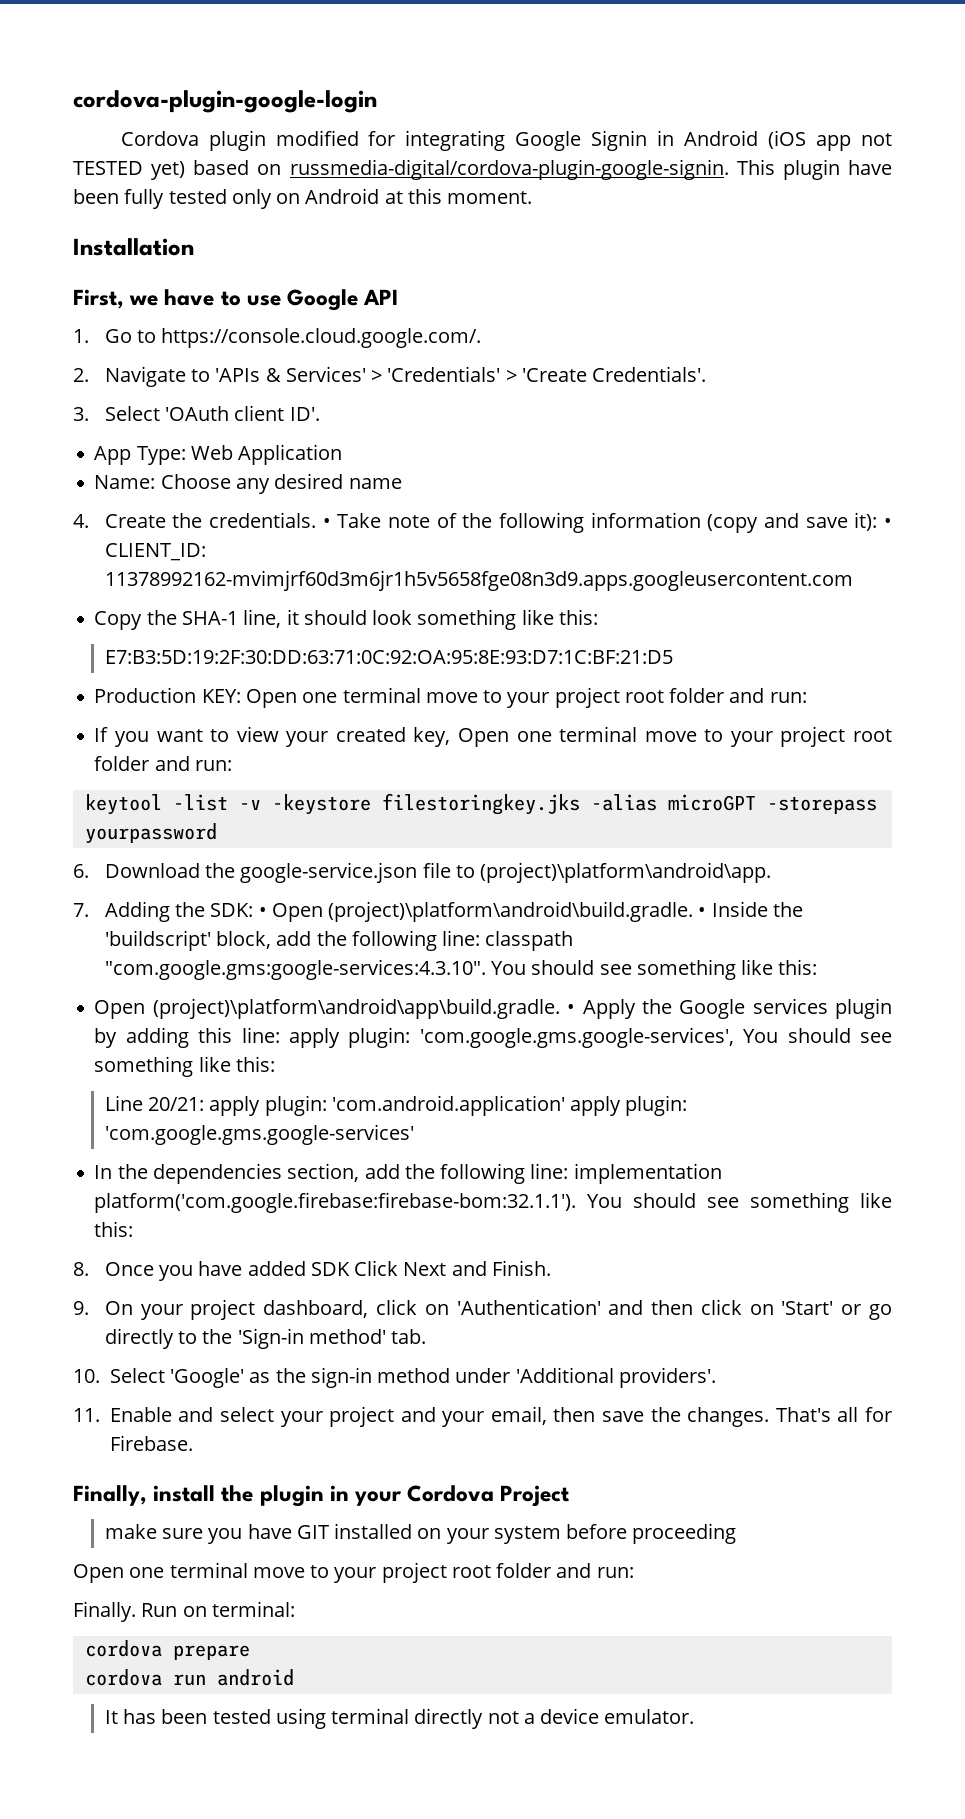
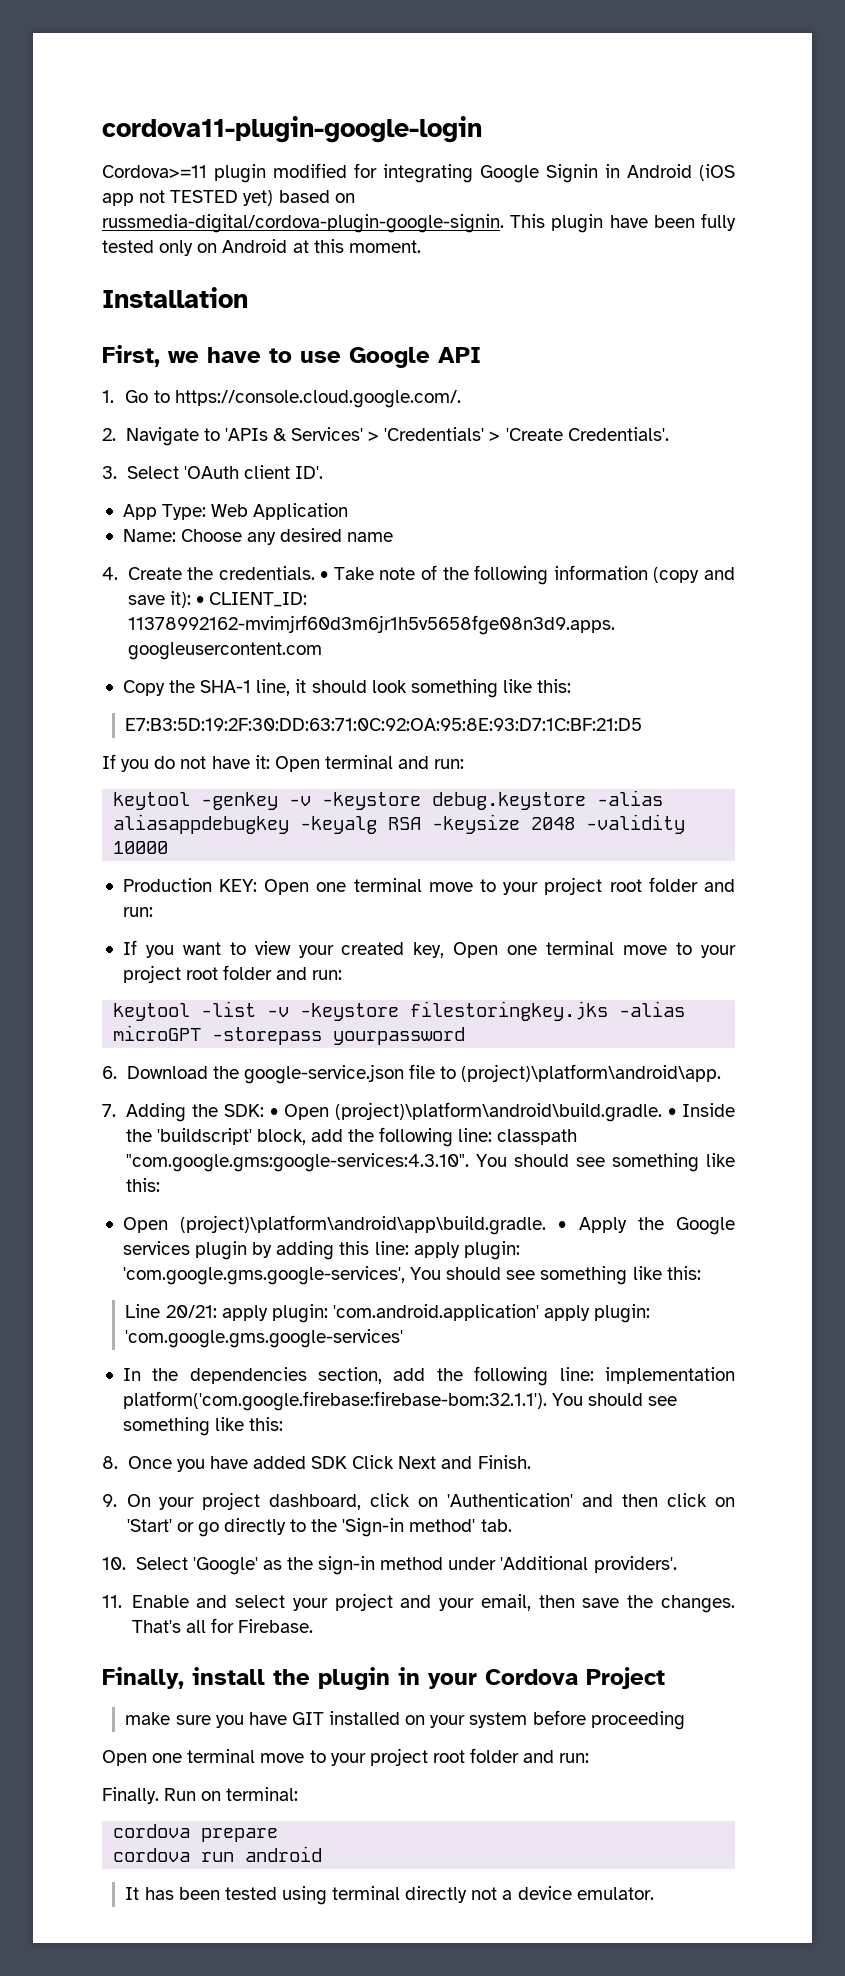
[73,90,377,113] [120,131,199,146] cordova-plugin-google-login // Cordova -> [102,116,482,143] [102,165,207,178] cordova11-plugin-google-login // Cordova>=11
(673, 657) none -> [102,754,465,772] [113,790,664,810] [113,814,686,834] [113,841,169,854] // If you do not have it: Open terminal and run: // keytool -genkey -v -keystore debug.keystore -alias aliasappdebugkey -keyalg RSA -keysize 2048 -validity 10000

